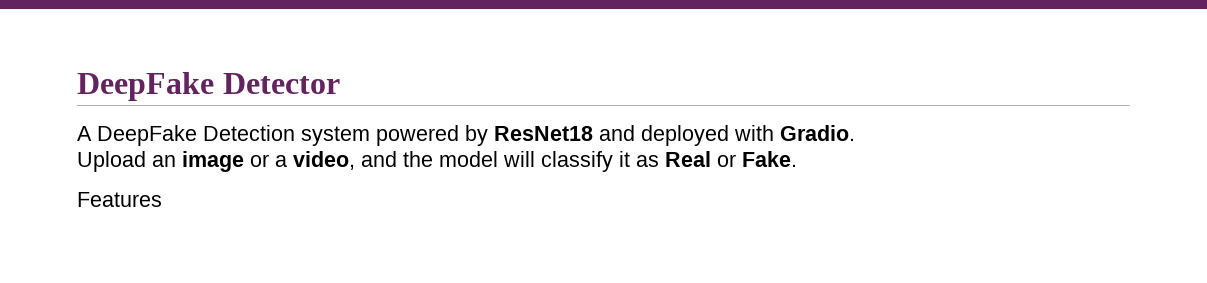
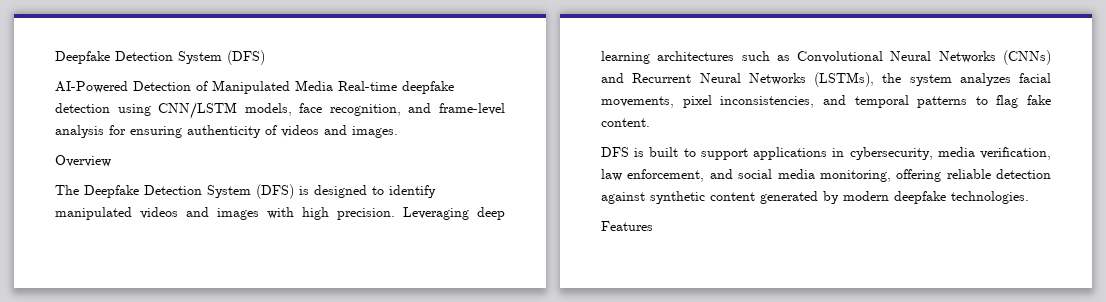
[77,72,340,101] [77,125,855,146] [77,151,797,172] DeepFake Detector // A DeepFake Detection system powered by ResNet18 and deployed with Gradio. // Upload an image or a video, and the model will classify it as Real or Fake. -> [55,50,265,65] [55,80,454,94] [55,102,505,119] [55,125,398,138] [55,155,111,167] [55,184,436,199] [55,207,505,220] [601,50,1051,65] [601,72,1051,87] [601,95,1051,108] [601,118,650,127] [601,147,1051,160] [601,169,1051,182] [601,191,1029,204] Deepfake Detection System (DFS) // AI-Powered Detection of Manipulated Media Real-time deepfake detection using CNN/LSTM models, face recognition, and frame-level analysis for ensuring authenticity of videos and images. // Overview // The Deepfake Detection System (DFS) is designed to identify manipulated videos and images with high precision. Leveraging deep learning architectures such as Convolutional Neural Networks (CNNs) and Recurrent Neural Networks (LSTMs), the system analyzes facial movements, pixel inconsistencies, and temporal patterns to flag fake content. // DFS is built to support applications in cybersecurity, media verification, law enforcement, and social media monitoring, offering reliable detection against synthetic content generated by modern deepfake technologies.

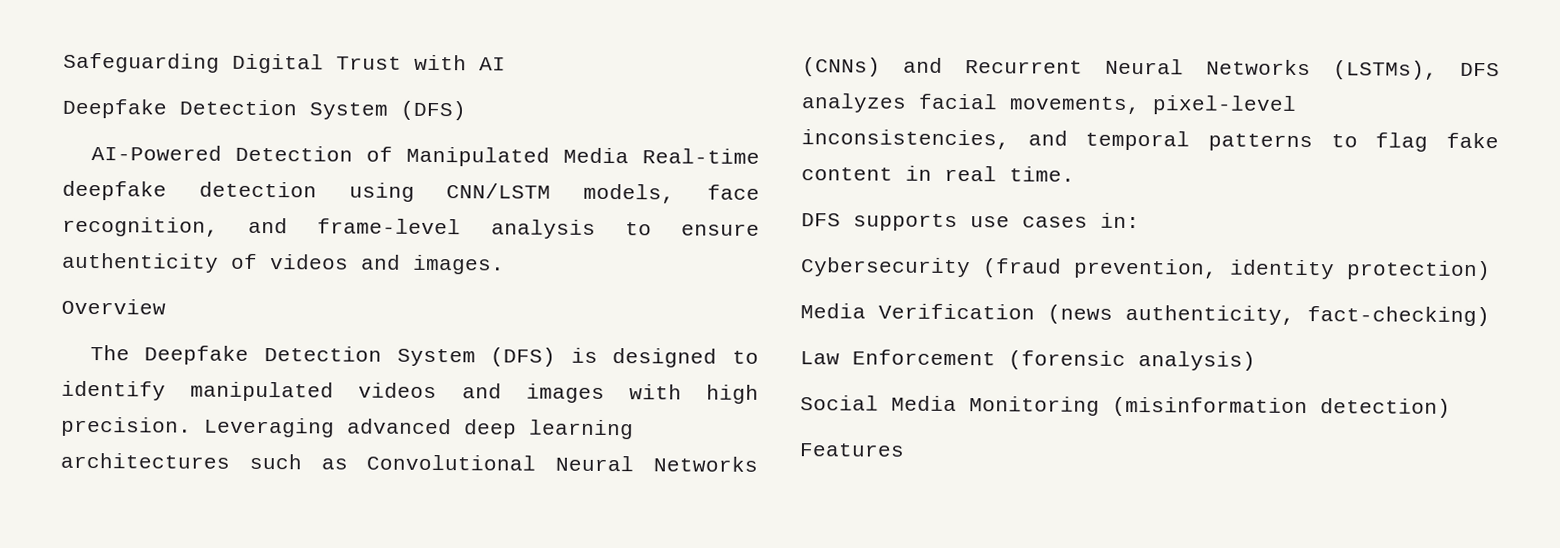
(55, 57) none -> [63,52,506,74] Safeguarding Digital Trust with AI //
[109,125,182,138] for ensuring -> [624,222,760,236] to ensure
(469, 213) none -> [347,418,452,435] advanced
[882,73,952,86] the system -> [1460,62,1500,77] DFS
[682,95,712,108] pixel -> [1152,95,1297,115] pixel-level
[601,118,650,127] [601,147,1051,160] [601,169,1051,182] [601,191,1029,204] content. // DFS is built to support applications in cybersecurity, media verification, law enforcement, and social media monitoring, offering reliable detection against synthetic content generated by modern deepfake technologies. -> [801,165,1075,182] [801,212,1140,232] [800,257,1491,281] [800,303,1490,327] [800,349,1256,371] [800,395,1451,418] content in real time. // DFS supports use cases in: // Cybersecurity (fraud prevention, identity protection) // Media Verification (news authenticity, fact-checking) // Law Enforcement (forensic analysis) // Social Media Monitoring (misinformation detection)

